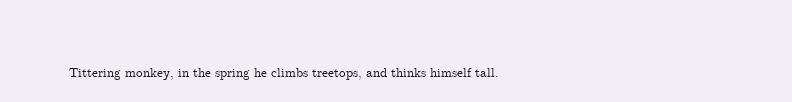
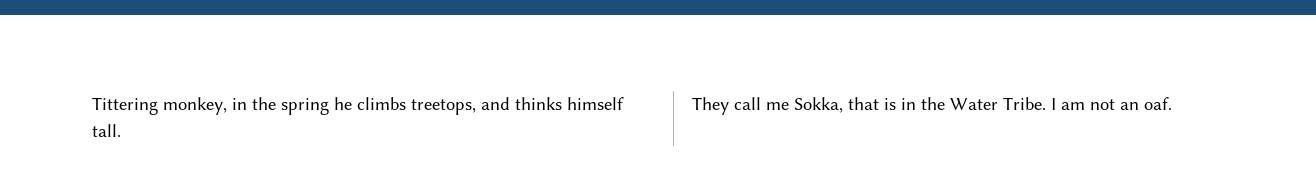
(499, 72) none -> [692,97,1172,115] // They call me Sokka, that is in the Water Tribe. I am not an oaf.

